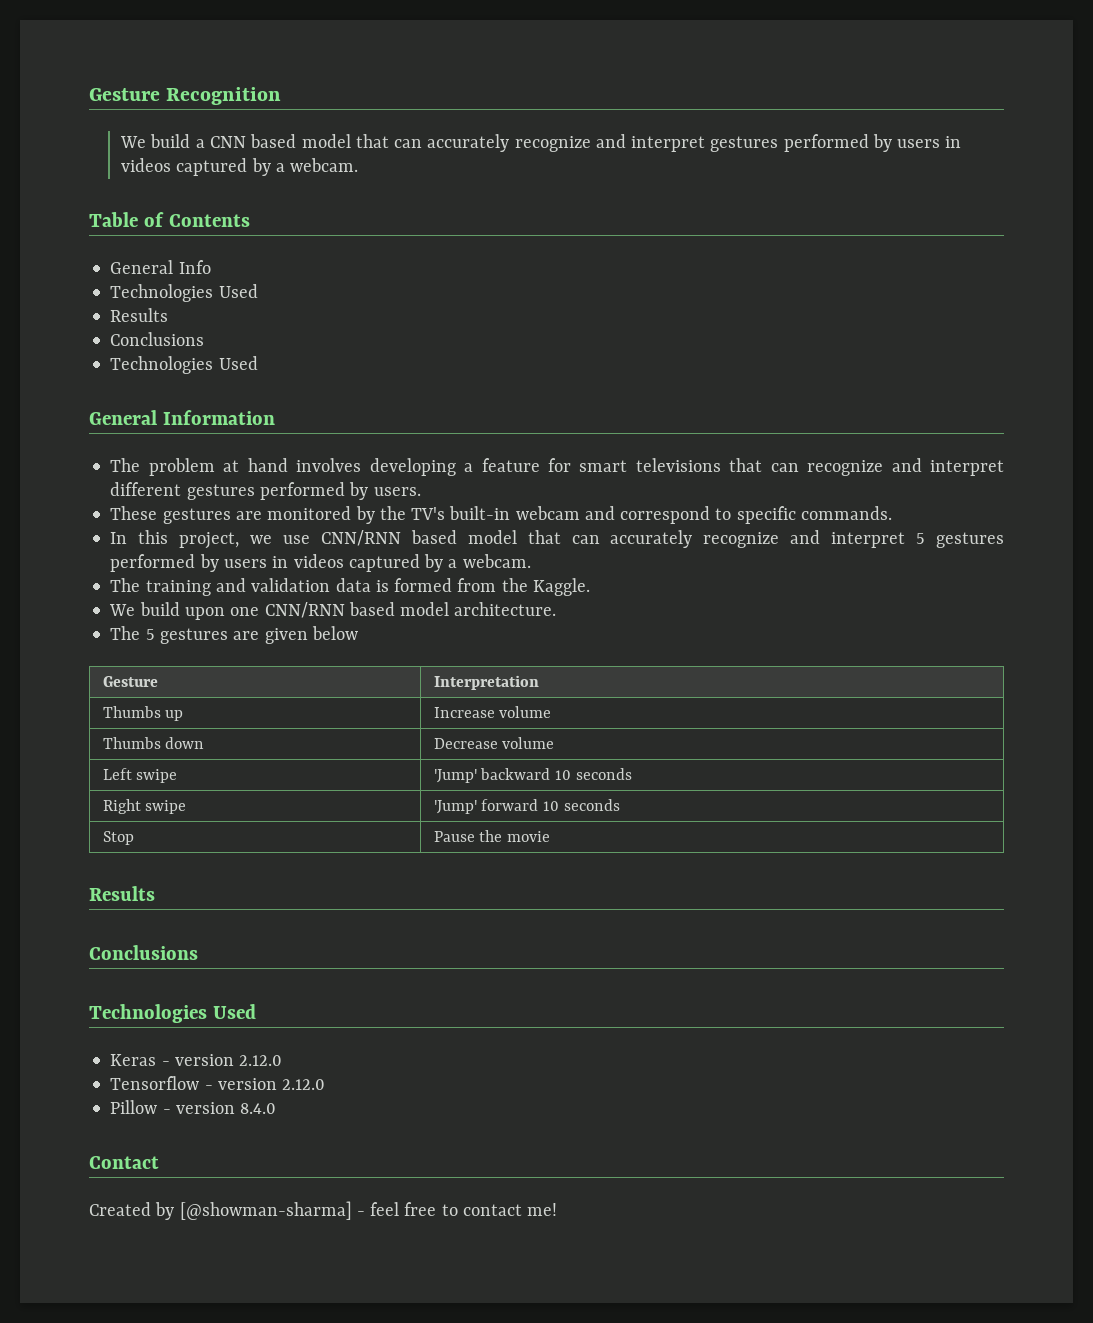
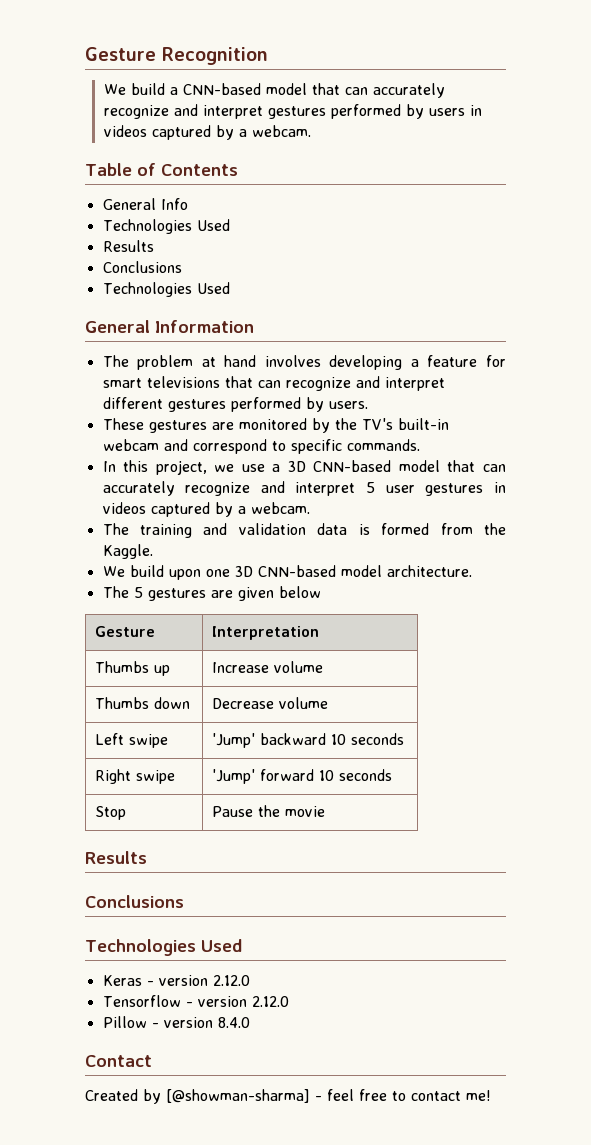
[209,134,297,148] CNN based -> [182,83,261,95] CNN-based
[320,530,457,546] CNN/RNN based -> [272,460,392,472] a 3D CNN-based
[935,532,1004,548] [110,554,267,572] gestures performed by users -> [385,483,484,496] user gestures
[264,602,395,618] CNN/RNN based -> [234,565,336,577] 3D CNN-based

